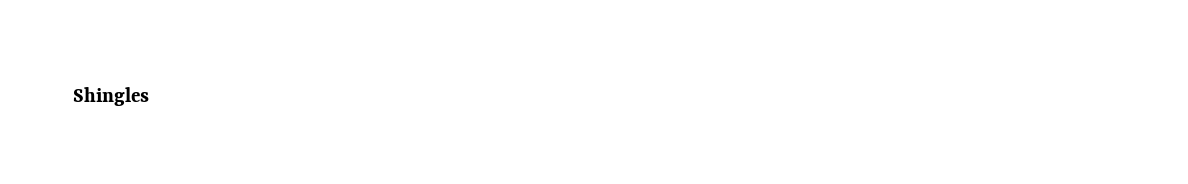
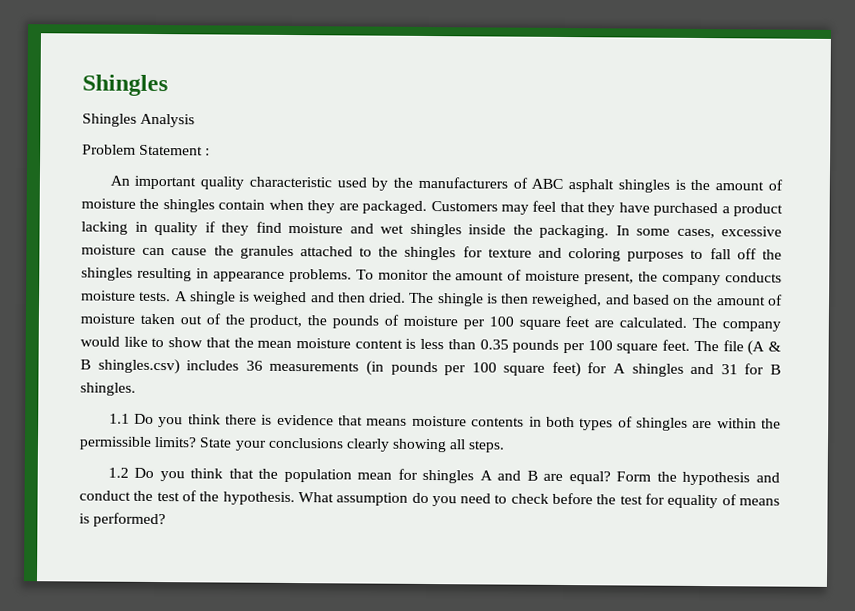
[73,87,149,106] Shingles -> [82,74,168,97] [82,113,196,128] [82,144,211,156] [109,175,783,193] [81,198,783,217] [81,221,782,239] [81,244,782,262] [81,267,783,286] [81,290,784,308] [80,313,781,332] [80,336,781,356] [80,358,781,378] [80,382,136,396] [108,413,782,431] [79,436,506,453] [107,467,780,486] [79,490,780,509] [79,512,167,528] Shingles // Shingles Analysis // Problem Statement : // An important quality characteristic used by the manufacturers of ABC asphalt shingles is the amount of moisture the shingles contain when they are packaged. Customers may feel that they have purchased a product lacking in quality if they find moisture and wet shingles inside the packaging. In some cases, excessive moisture can cause the granules attached to the shingles for texture and coloring purposes to fall off the shingles resulting in appearance problems. To monitor the amount of moisture present, the company conducts moisture tests. A shingle is weighed and then dried. The shingle is then reweighed, and based on the amount of moisture taken out of the product, the pounds of moisture per 100 square feet are calculated. The company would like to show that the mean moisture content is less than 0.35 pounds per 100 square feet. The file (A & B shingles.csv) includes 36 measurements (in pounds per 100 square feet) for A shingles and 31 for B shingles. // 1.1 Do you think there is evidence that means moisture contents in both types of shingles are within the permissible limits? State your conclusions clearly showing all steps. // 1.2 Do you think that the population mean for shingles A and B are equal? Form the hypothesis and conduct the test of the hypothesis. What assumption do you need to check before the test for equality of means is performed?

